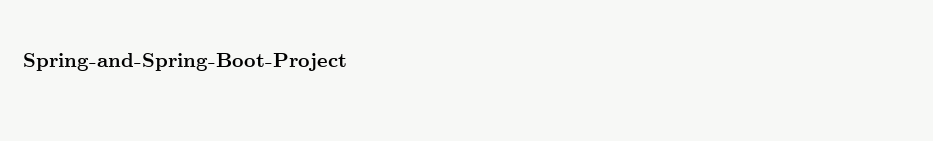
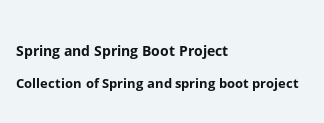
[23,53,347,71] Spring-and-Spring-Boot-Project -> [16,45,228,59] [16,78,300,91] Spring and Spring Boot Project // Collection of Spring and spring boot project

